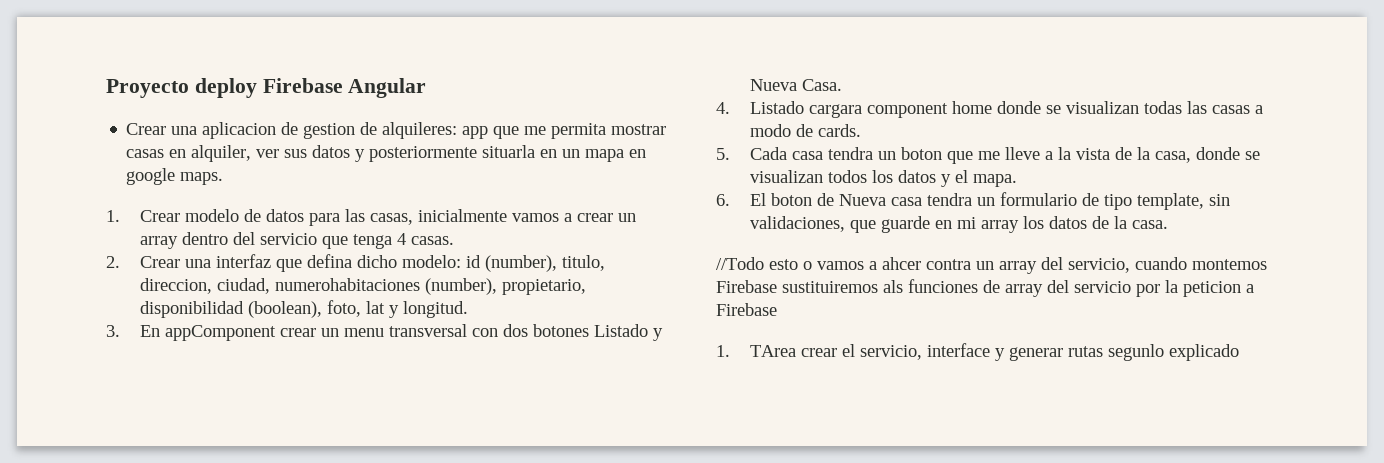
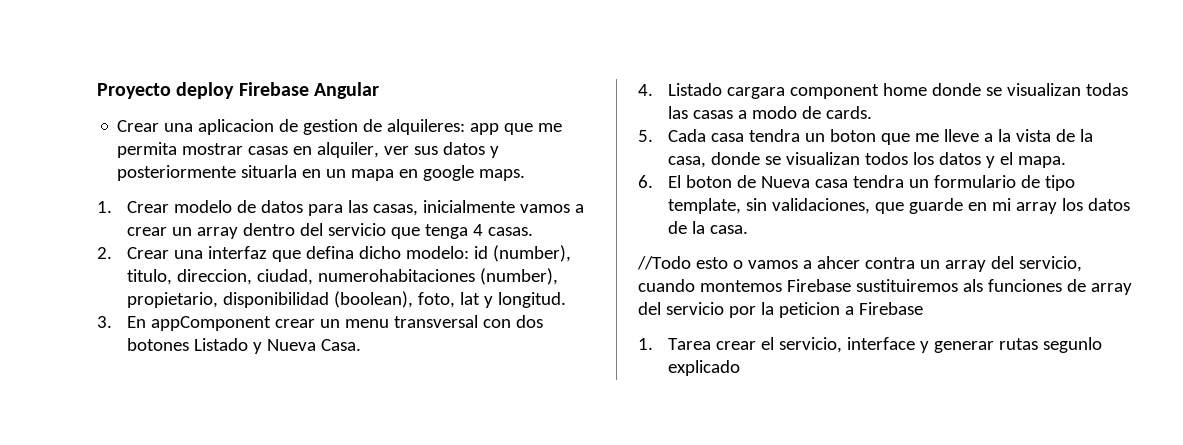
[749,345,796,357] TArea -> [668,338,712,350] Tarea

